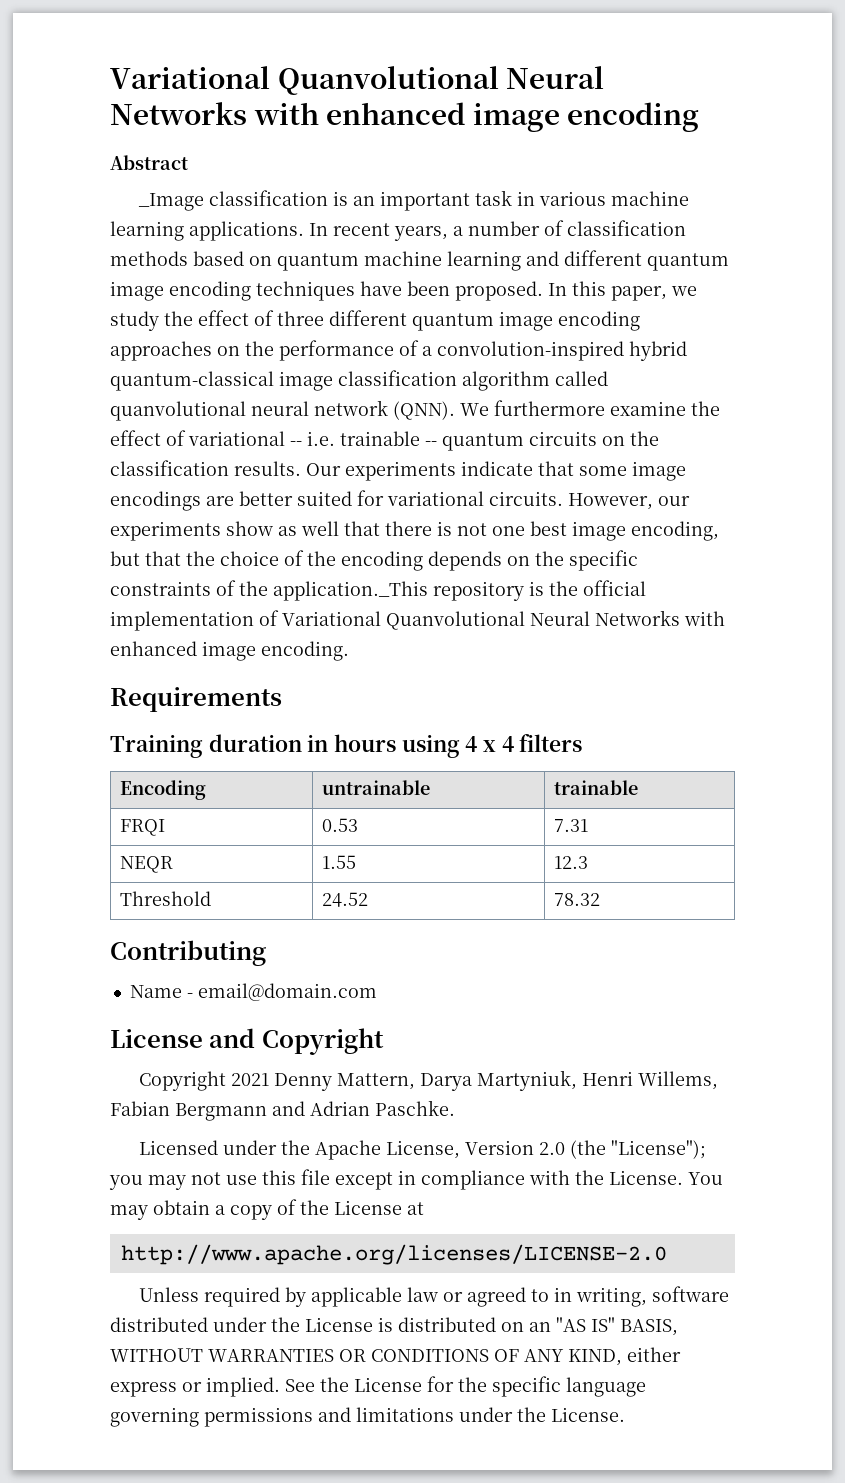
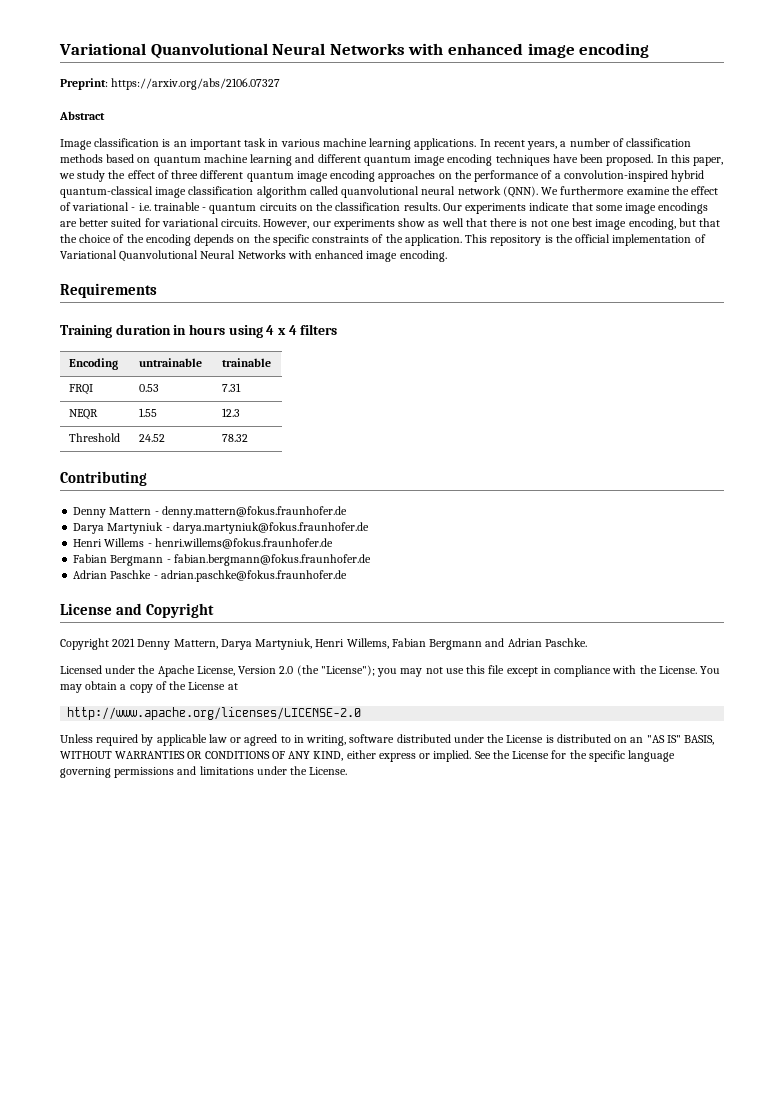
(700, 117) none -> [60,78,281,90] // Preprint: https://arxiv.org/abs/2106.07327
[137,193,204,211] _Image -> [60,139,92,150] Image
[290,441,302,446] -- -> [131,207,136,211] -
[425,441,437,446] -- -> [202,207,207,211] -
[273,581,428,601] application._This -> [404,234,488,246] application. This
[129,983,377,1001] Name - email@domain.com -> [73,506,347,518] [73,522,369,534] [73,538,333,549] [73,554,371,566] [73,570,347,582] Denny Mattern - denny.mattern@fokus.fraunhofer.de // Darya Martyniuk - darya.martyniuk@fokus.fraunhofer.de // Henri Willems - henri.willems@fokus.fraunhofer.de // Fabian Bergmann - fabian.bergmann@fokus.fraunhofer.de // Adrian Paschke - adrian.paschke@fokus.fraunhofer.de

